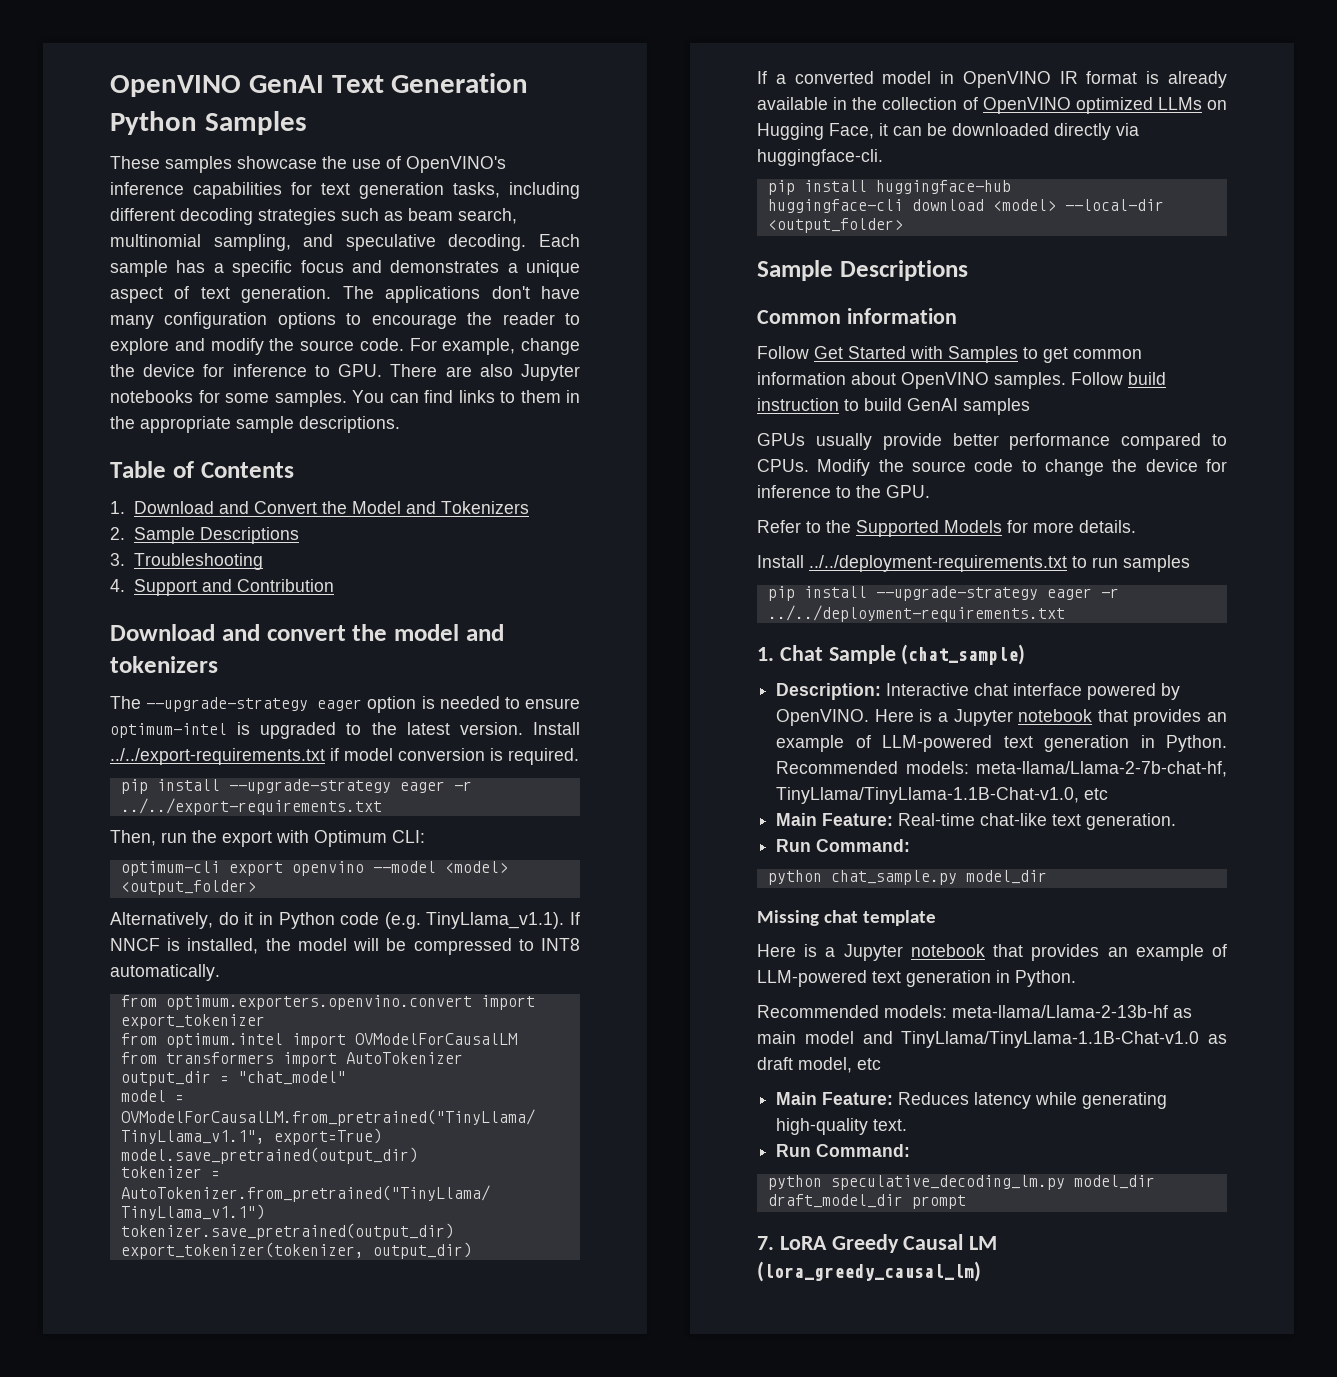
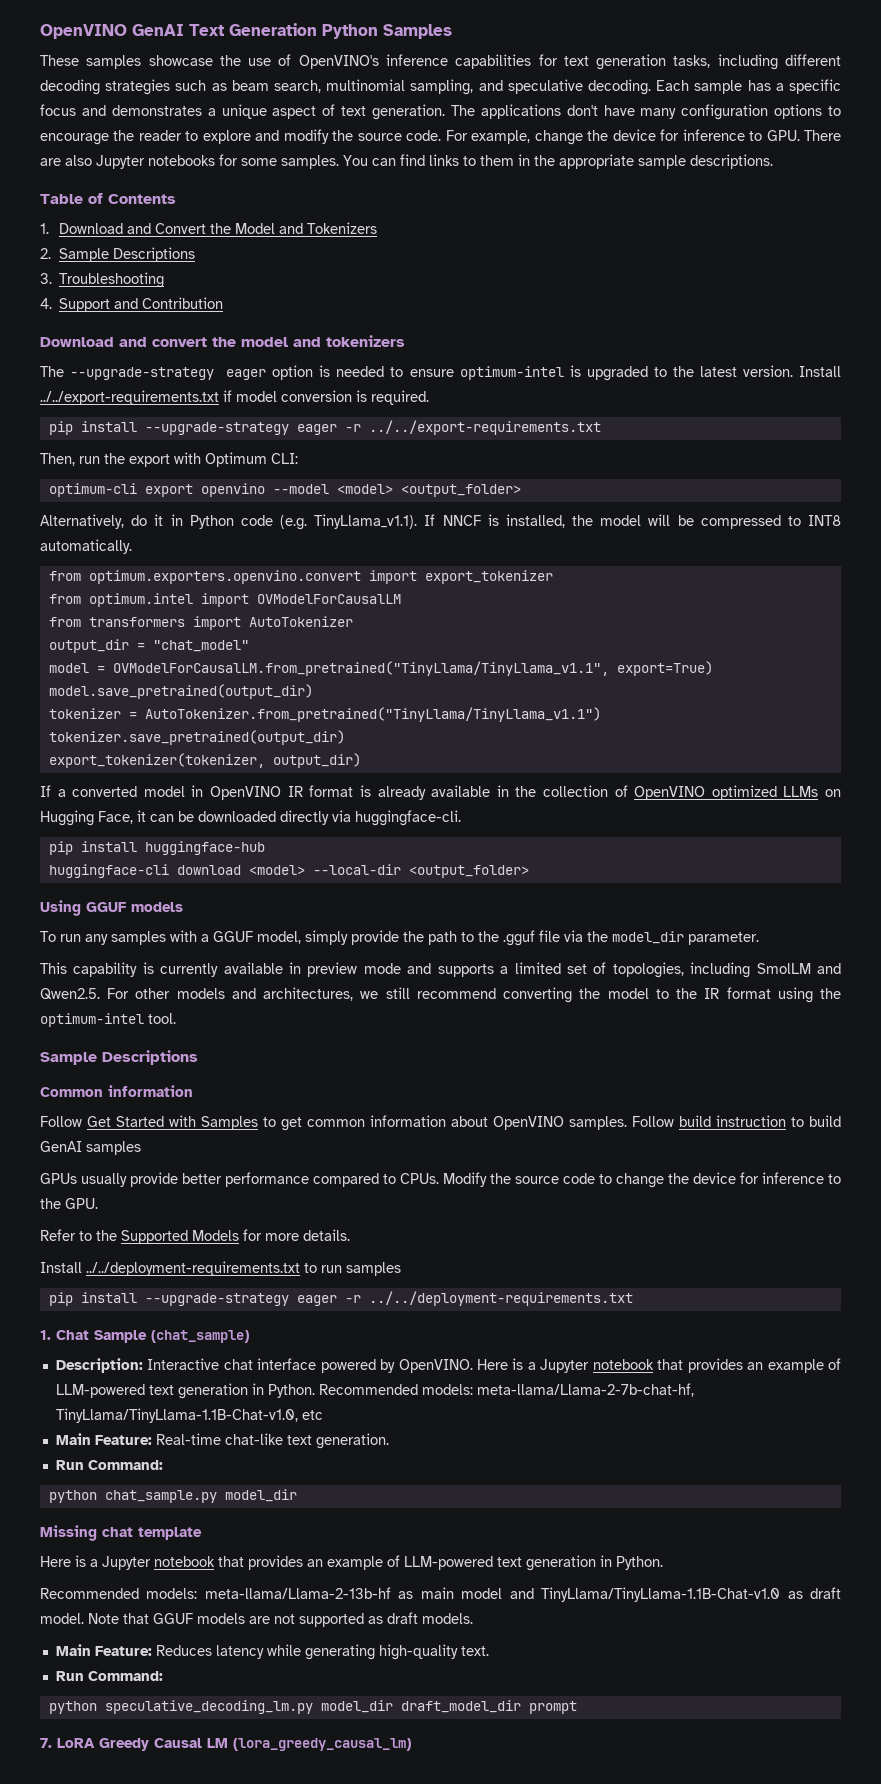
(903, 225) none -> [40,900,183,916] [40,930,759,946] [40,962,841,978] [40,987,842,1003] [40,1013,176,1027] // Using GGUF models // To run any samples with a GGUF model, simply provide the path to the .gguf file via the model_dir parameter. // This capability is currently available in preview mode and supports a limited set of topologies, including SmolLM and Qwen2.5. For other models and architectures, we still recommend converting the model to the IR format using the optimum-intel tool.
[798,1057,881,1073] model, etc -> [40,1612,473,1627] model. Note that GGUF models are not supported as draft models.

